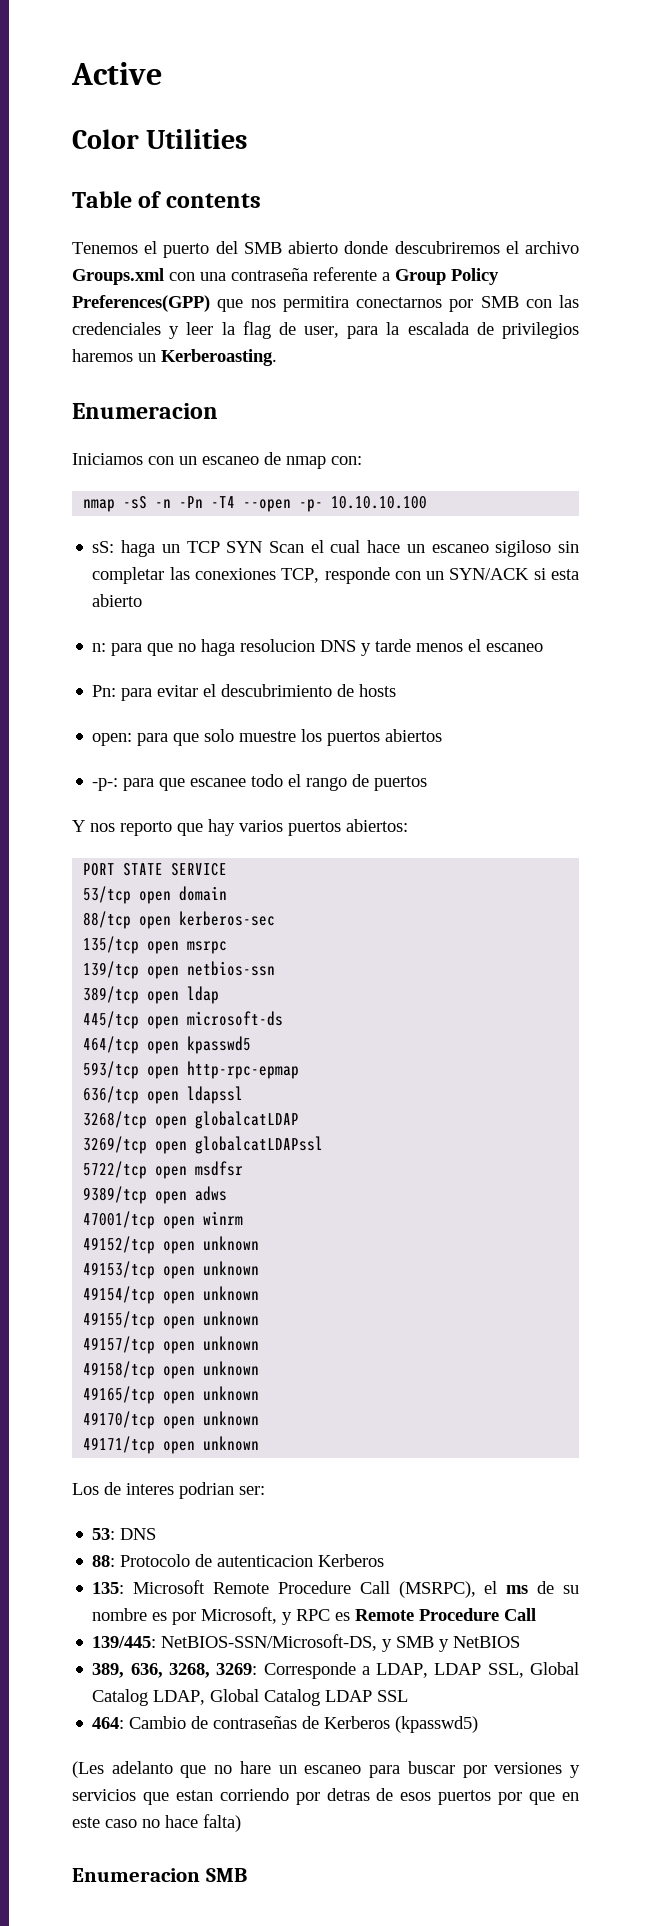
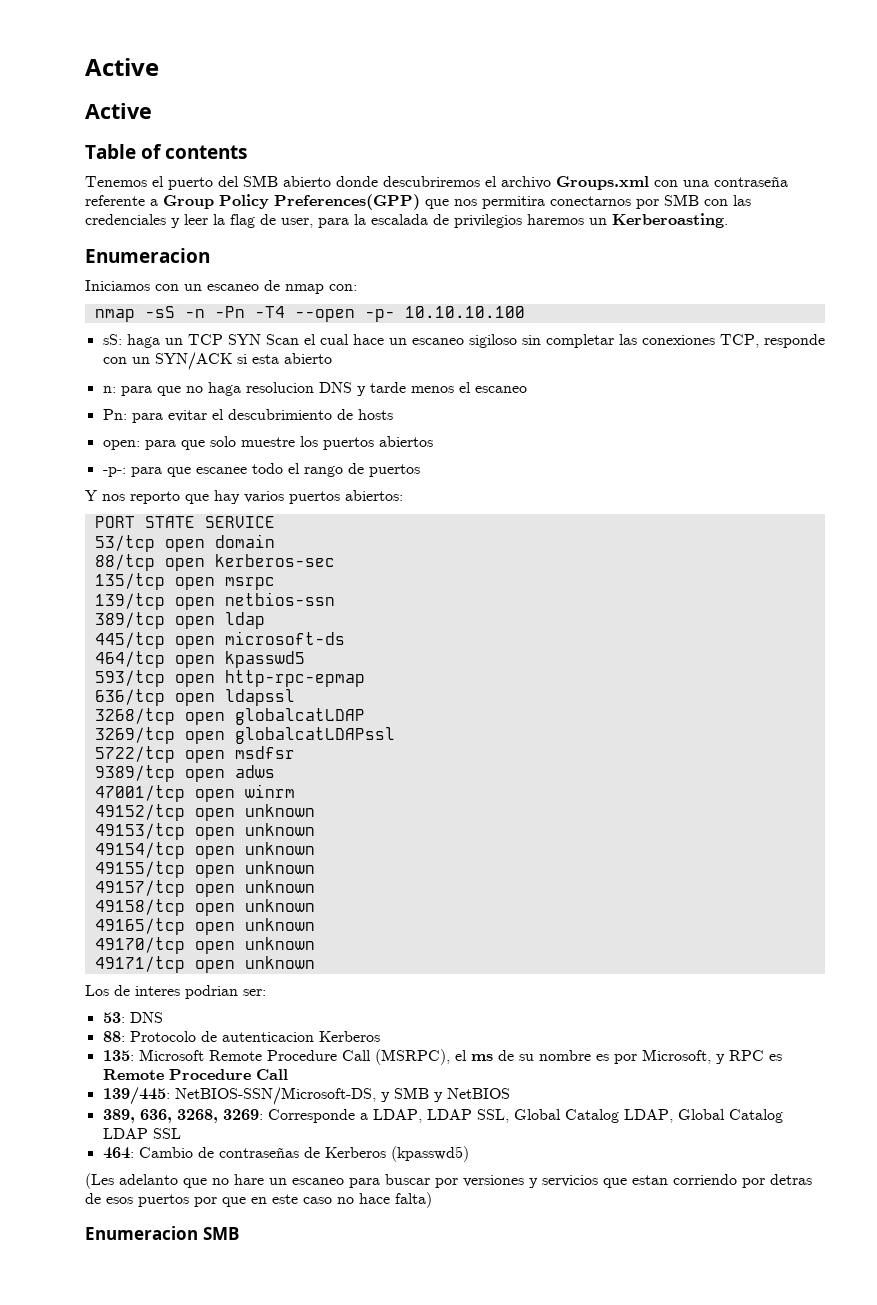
[71,62,162,85] [72,129,248,149] Active // Color Utilities -> [85,58,159,76] [85,103,152,119] Active // Active

